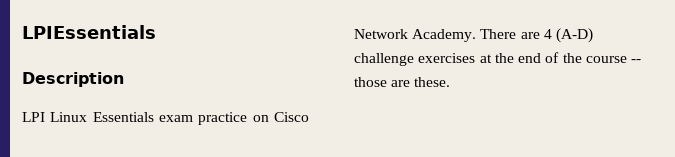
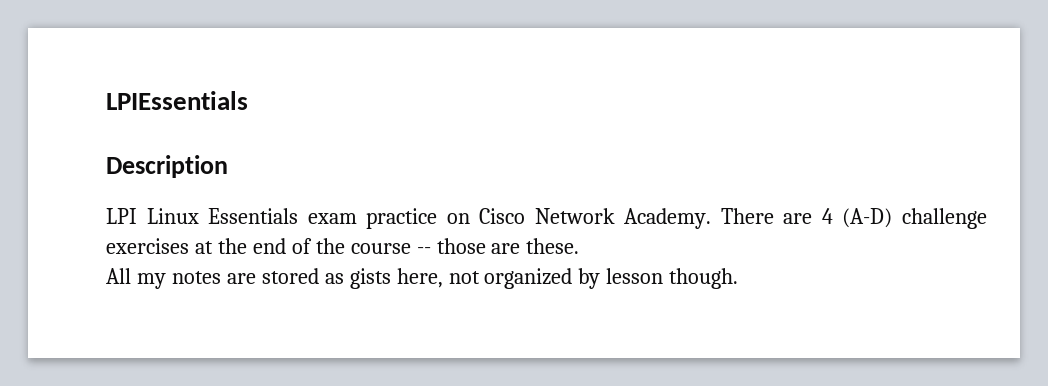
(451, 82) none -> [106,268,739,289] // All my notes are stored as gists here, not organized by lesson though.

